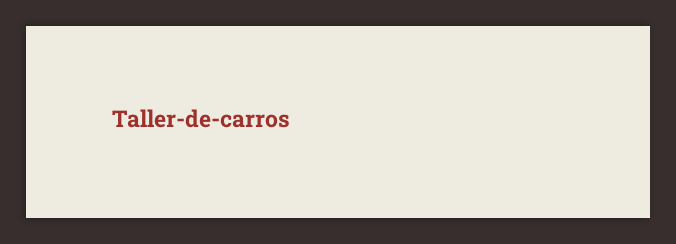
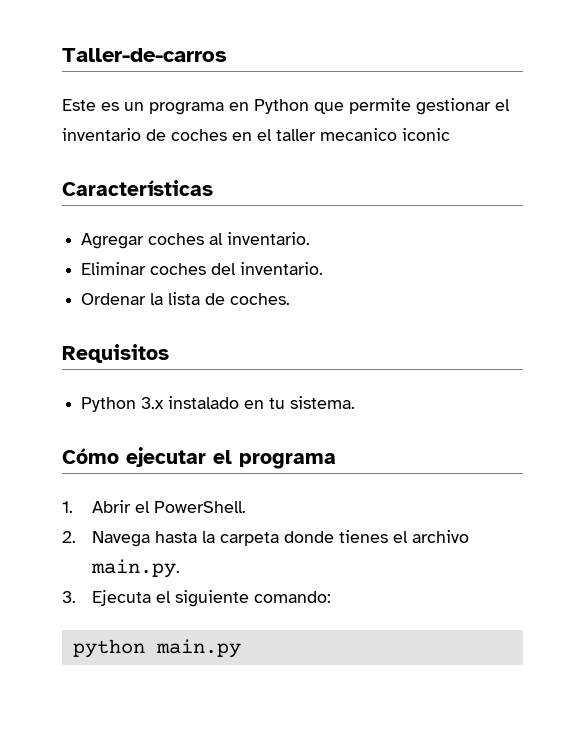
(290, 118) none -> [62,98,510,115] [62,128,450,141] [62,180,213,196] [81,232,311,249] [81,262,324,275] [81,292,291,305] [62,344,169,363] [81,396,356,412] [62,447,336,469] [62,500,247,513] [62,530,470,547] [91,559,181,578] [62,590,332,607] [72,639,241,658] // Este es un programa en Python que permite gestionar el inventario de coches en el taller mecanico iconic // Características // Agregar coches al inventario. // Eliminar coches del inventario. // Ordenar la lista de coches. // Requisitos // Python 3.x instalado en tu sistema. // Cómo ejecutar el programa // 1. Abrir el PowerShell. // 2. Navega hasta la carpeta donde tienes el archivo main.py. // 3. Ejecuta el siguiente comando: // python main.py

